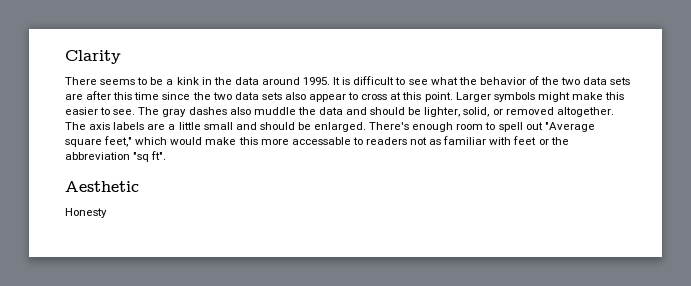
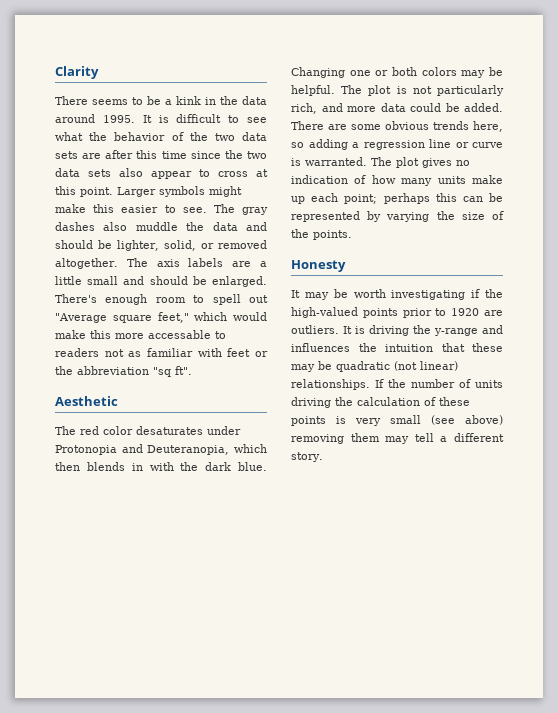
[65,208,107,218] Honesty -> [55,426,241,435] [55,444,267,455] [55,462,267,471] [291,67,503,78] [291,85,504,96] [291,103,503,114] [291,121,503,132] [291,139,503,150] [291,157,470,168] [291,175,503,186] [291,193,503,204] [291,211,504,222] [291,229,352,240] [291,260,346,272] [291,289,503,300] [291,307,503,318] [291,325,503,336] [291,343,503,352] [291,361,458,372] [291,379,503,390] [291,397,470,408] [291,415,503,426] [291,433,504,444] [291,452,323,462] The red color desaturates under Protonopia and Deuteranopia, which then blends in with the dark blue. Changing one or both colors may be helpful. The plot is not particularly rich, and more data could be added. There are some obvious trends here, so adding a regression line or curve is warranted. The plot gives no indication of how many units make up each point; perhaps this can be represented by varying the size of the points. // Honesty // It may be worth investigating if the high-valued points prior to 1920 are outliers. It is driving the y-range and influences the intuition that these may be quadratic (not linear) relationships. If the number of units driving the calculation of these points is very small (see above) removing them may tell a different story.

